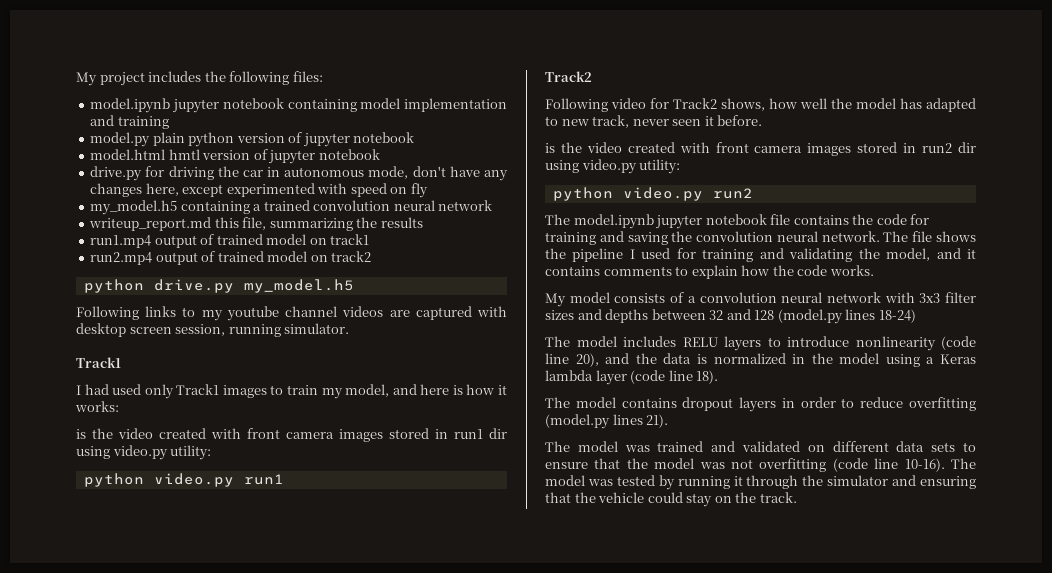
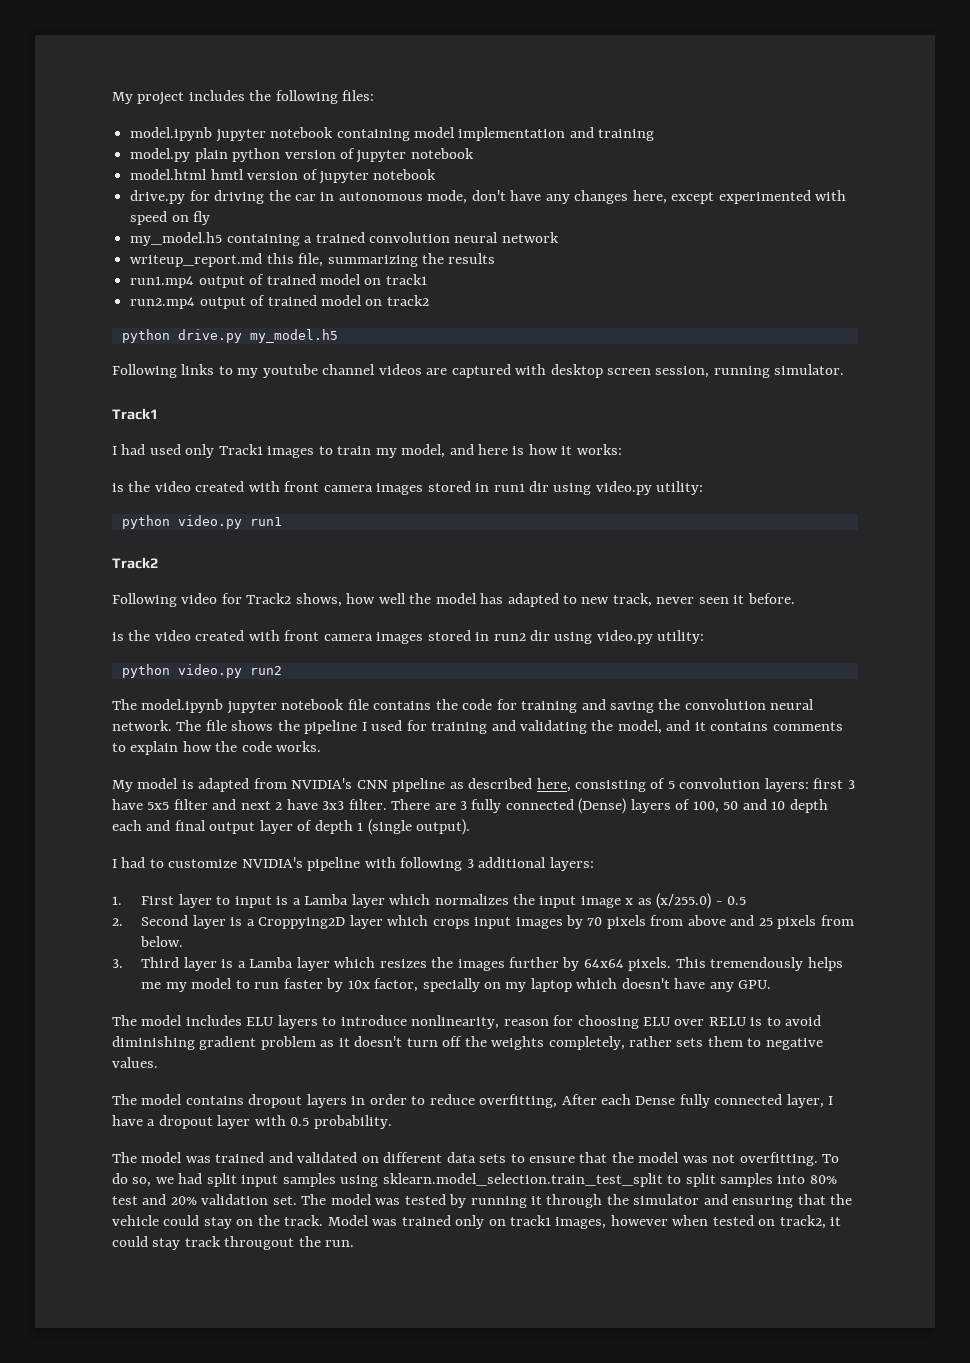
[614,292,976,303] [545,309,916,324] consists of a convolution neural network with 3x3 filter sizes and depths between 32 and 128 (model.py lines 18-24) -> [181,778,855,792] [112,798,828,814] [112,819,471,835] [112,857,594,871] [112,893,747,909] [112,915,854,929] [140,936,184,947] [112,957,843,971] [141,978,772,992] is adapted from NVIDIA's CNN pipeline as described here, consisting of 5 convolution layers: first 3 have 5x5 filter and next 2 have 3x3 filter. There are 3 fully connected (Dense) layers of 100, 50 and 10 depth each and final output layer of depth 1 (single output). // I had to customize NVIDIA's pipeline with following 3 additional layers: // 1. First layer to input is a Lamba layer which normalizes the input image x as (x/255.0) - 0.5 // 2. Second layer is a Croppying2D layer which crops input images by 70 pixels from above and 25 pixels from below. // 3. Third layer is a Lamba layer which resizes the images further by 64x64 pixels. This tremendously helps me my model to run faster by 10x factor, specially on my laptop which doesn't have any GPU.
[682,337,718,347] RELU -> [246,1017,274,1026] ELU
[855,336,976,351] [545,353,976,367] [545,370,719,385] nonlinearity (code line 20), and the data is normalized in the model using a Keras lambda layer (code line 18). -> [411,1015,822,1029] [112,1036,823,1050] [112,1057,158,1068] nonlinearity, reason for choosing ELU over RELU is to avoid diminishing gradient problem as it doesn't turn off the weights completely, rather sets them to negative values.
[909,397,976,411] [545,414,669,429] overfitting (model.py lines 21). -> [479,1094,834,1108] [112,1115,392,1129] overfitting, After each Dense fully connected layer, I have a dropout layer with 0.5 probability.
[759,458,945,472] overfitting (code line 10-16). -> [739,1152,840,1166] [112,1173,837,1187] [112,1194,297,1205] overfitting. To do so, we had split input samples using sklearn.model_selection.train_test_split to split samples into 80% test and 20% validation set.
(797, 497) none -> [327,1215,842,1229] [112,1236,355,1250] Model was trained only on track1 images, however when tested on track2, it could stay track througout the run.

